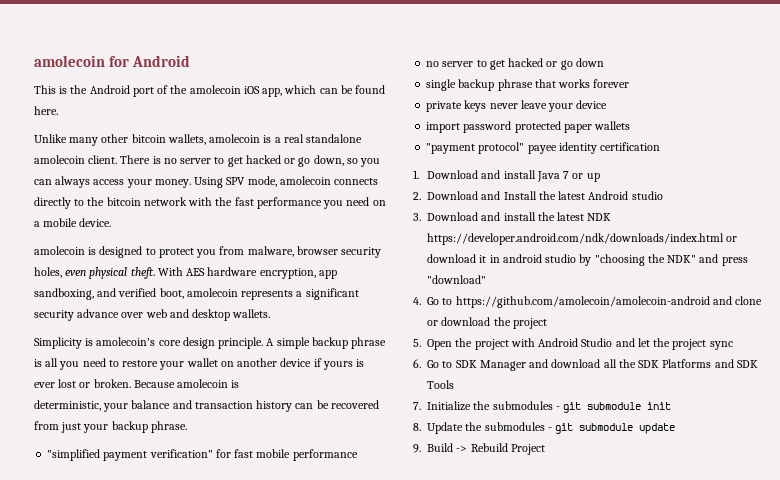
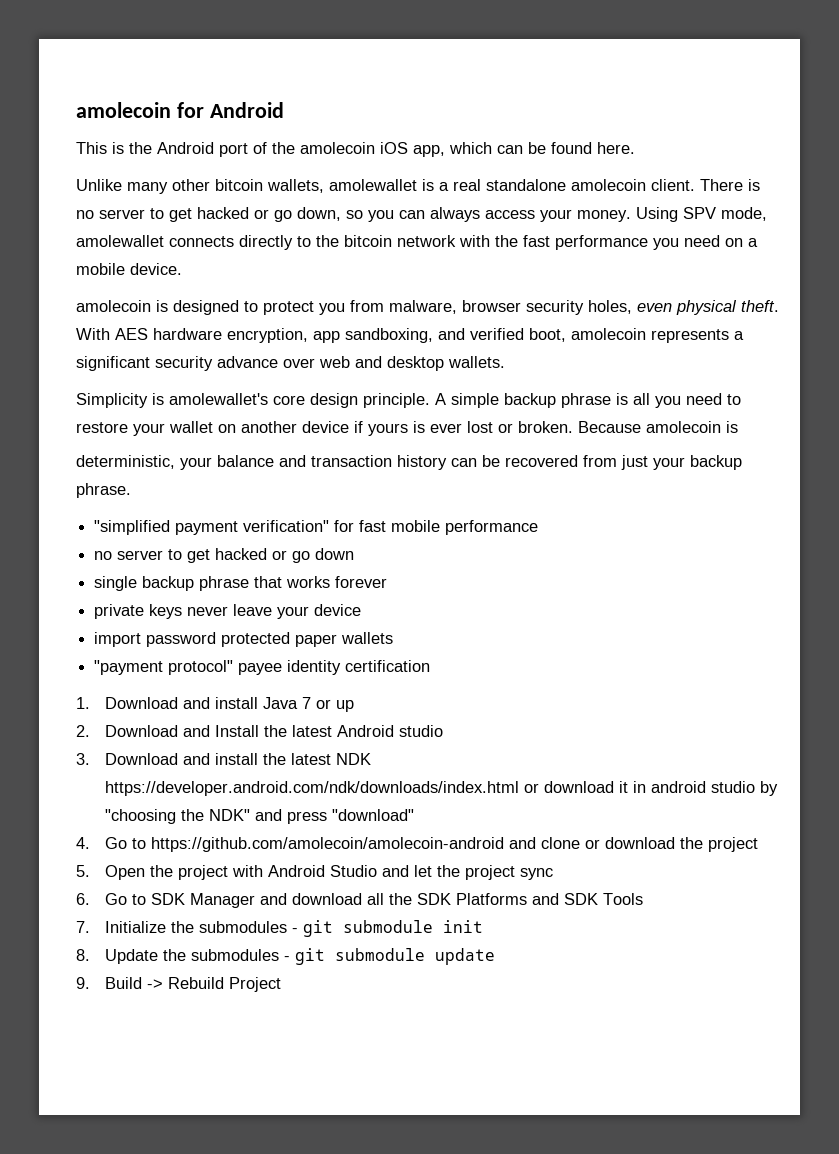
[209,134,261,143] amolecoin -> [329,179,417,191] amolewallet
[279,176,331,185] amolecoin -> [76,235,164,247] amolewallet
[96,337,156,346] amolecoin's -> [169,393,268,405] amolewallet's

